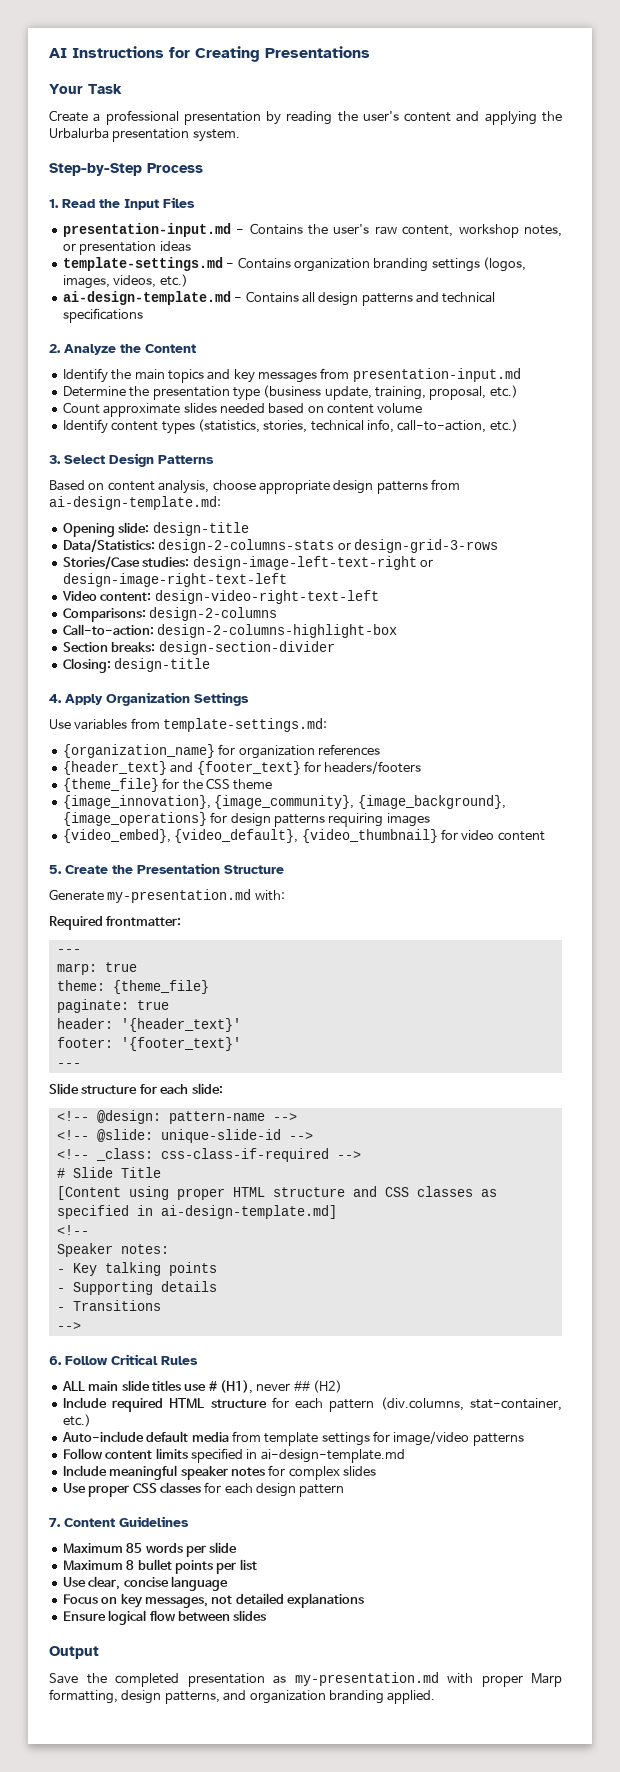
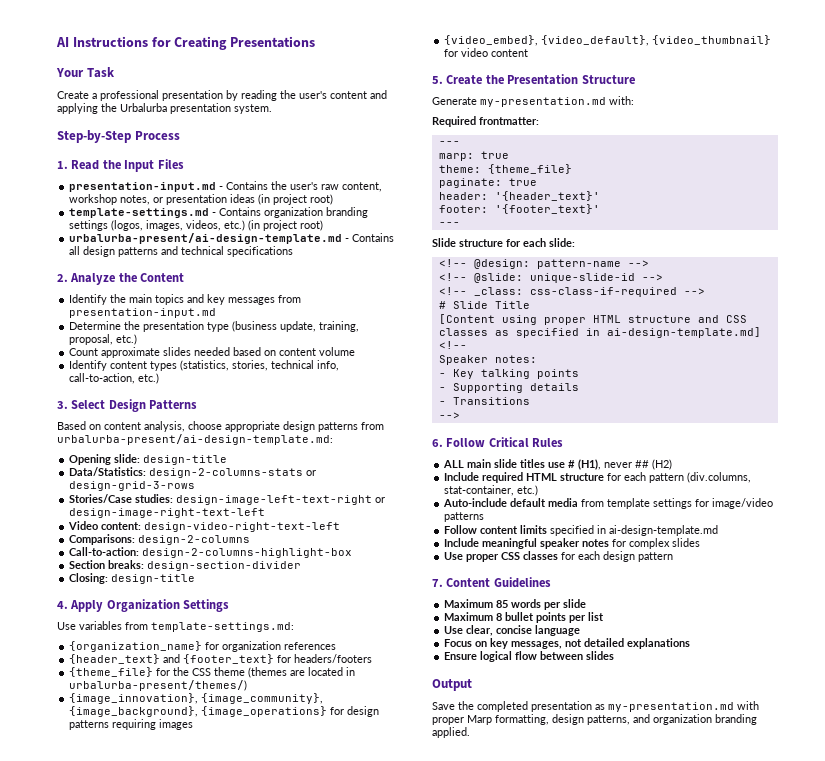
(191, 246) none -> [258,194,334,205] (in project root)
[62,291,231,305] // ai-design-template.md -> [248,220,324,231] [69,233,343,244] (in project root) // urbalurba-present/ai-design-template.md
[49,496,221,510] ai-design-template.md: -> [57,434,333,445] urbalurba-present/ai-design-template.md:
(273, 784) none -> [248,667,356,678] [69,680,248,691] (themes are located in urbalurba-present/themes/)

